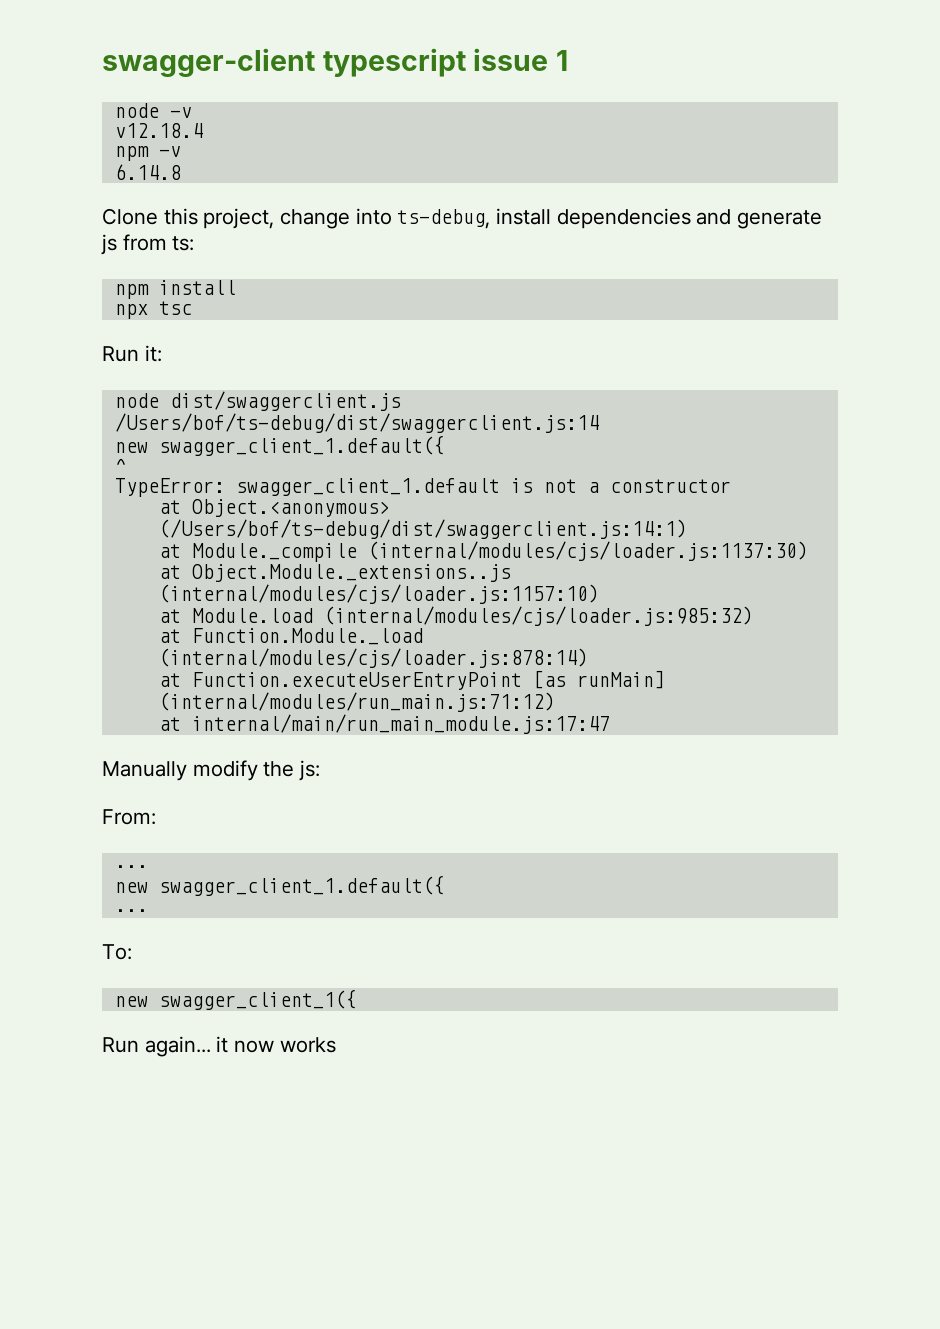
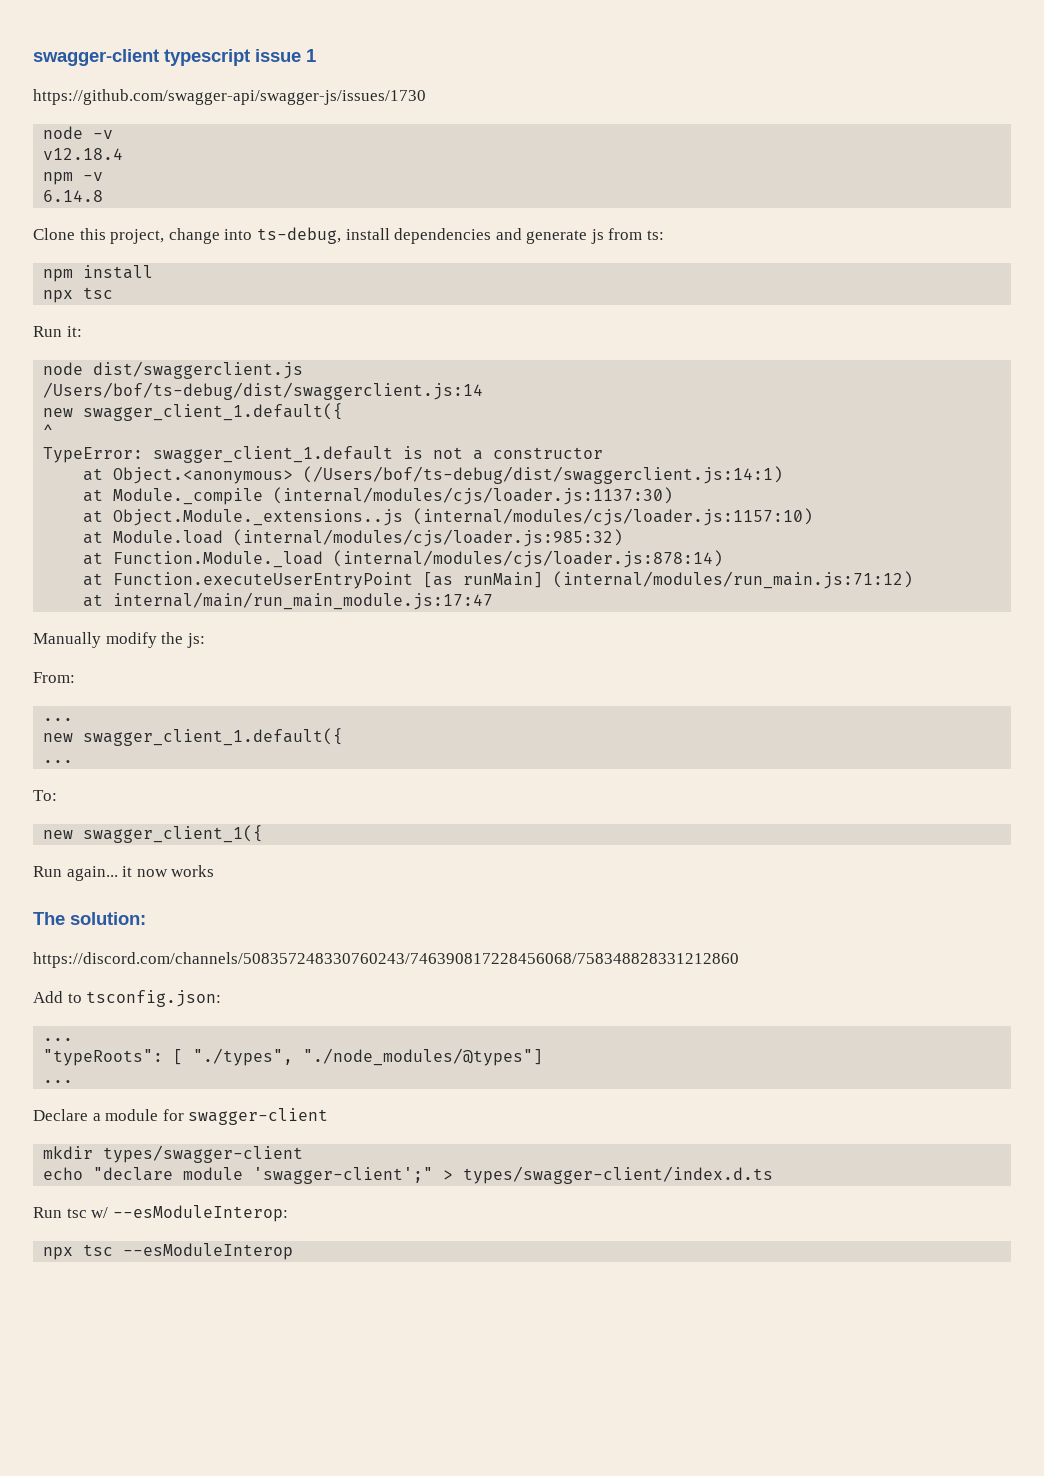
(569, 60) none -> [33,89,426,105] // https://github.com/swagger-api/swagger-js/issues/1730
(336, 1045) none -> [33,912,146,925] [33,952,739,968] [33,990,222,1007] [43,1038,74,1041] [43,1048,544,1066] [43,1080,74,1083] [33,1108,329,1125] [43,1145,304,1163] [43,1166,774,1184] [33,1205,288,1222] [43,1243,294,1260] // The solution: // https://discord.com/channels/508357248330760243/746390817228456068/758348828331212860 // Add to tsconfig.json: // ... // "typeRoots": [ "./types", "./node_modules/@types"] // ... // Declare a module for swagger-client // mkdir types/swagger-client // echo "declare module 'swagger-client';" > types/swagger-client/index.d.ts // Run tsc w/ --esModuleInterop: // npx tsc --esModuleInterop

